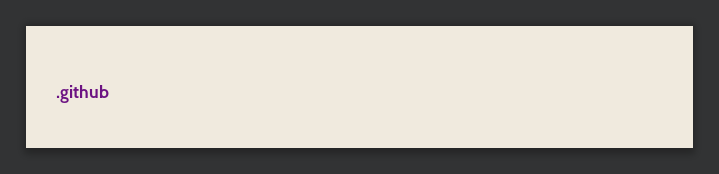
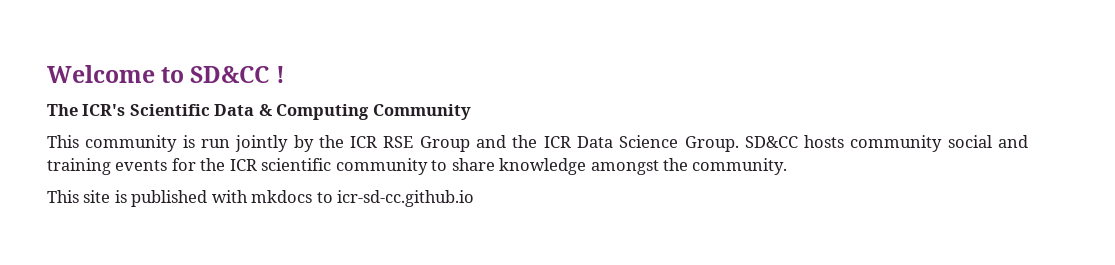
[56,85,109,103] .github -> [47,65,285,83] [47,104,471,120] [47,135,1028,152] [47,158,788,175] [47,190,475,207] Welcome to SD&CC ! // The ICR's Scientific Data & Computing Community // This community is run jointly by the ICR RSE Group and the ICR Data Science Group. SD&CC hosts community social and training events for the ICR scientific community to share knowledge amongst the community. // This site is published with mkdocs to icr-sd-cc.github.io

